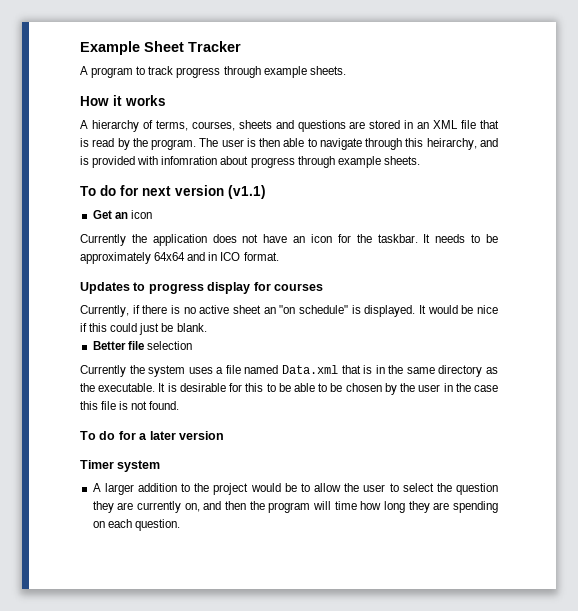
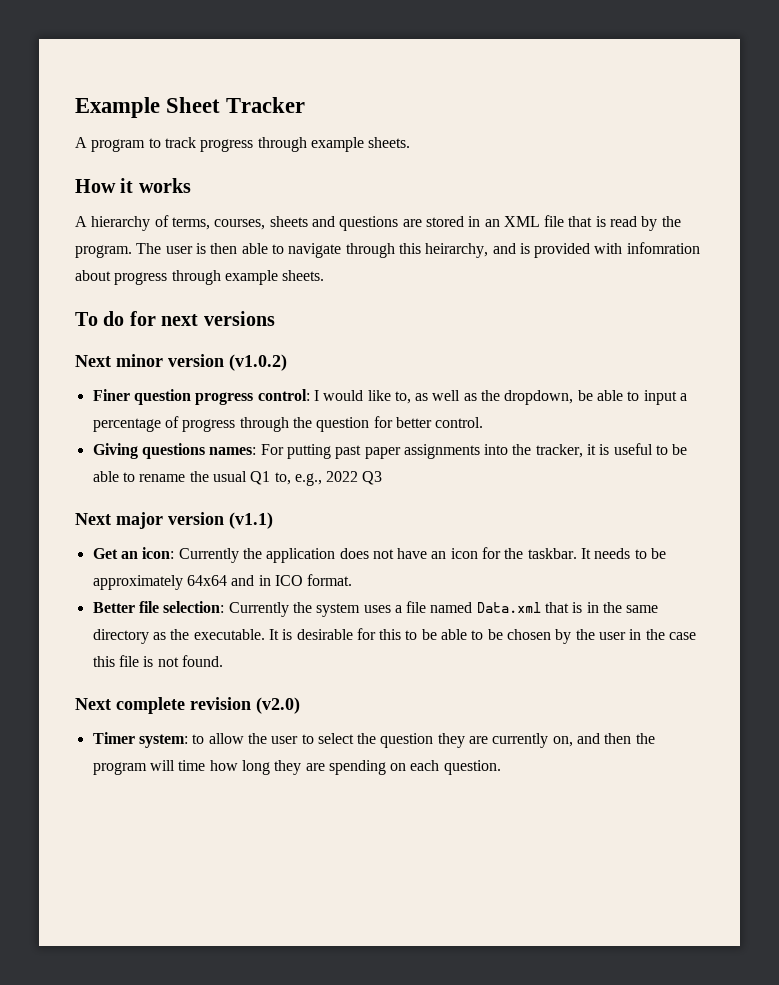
(171, 191) none -> [203,311,275,326] [75,354,287,371] [92,389,688,405] [92,416,484,432] [92,443,688,459] [92,471,383,486] [75,512,163,529] versions // Next minor version (v1.0.2) // Finer question progress control: I would like to, as well as the dropdown, be able to input a percentage of progress through the question for better control. // Giving questions names: For putting past paper assignments into the tracker, it is useful to be able to rename the usual Q1 to, e.g., 2022 Q3 // Next major
[130,210,152,219] icon // -> [142,547,175,559] icon:
[80,282,323,294] [80,305,499,317] [80,323,207,335] // Updates to progress display for courses // Currently, if there is no active sheet an "on schedule" is displayed. It would be nice if this could just be blank. -> (353, 580) none
[146,341,192,350] selection // -> [163,601,225,613] selection:
[80,431,224,440] [80,460,161,472] [92,483,297,495] To do for a later version // Timer system // A larger addition to the project would be -> [75,697,300,714] [92,732,188,748] Next complete revision (v2.0) // Timer system:

